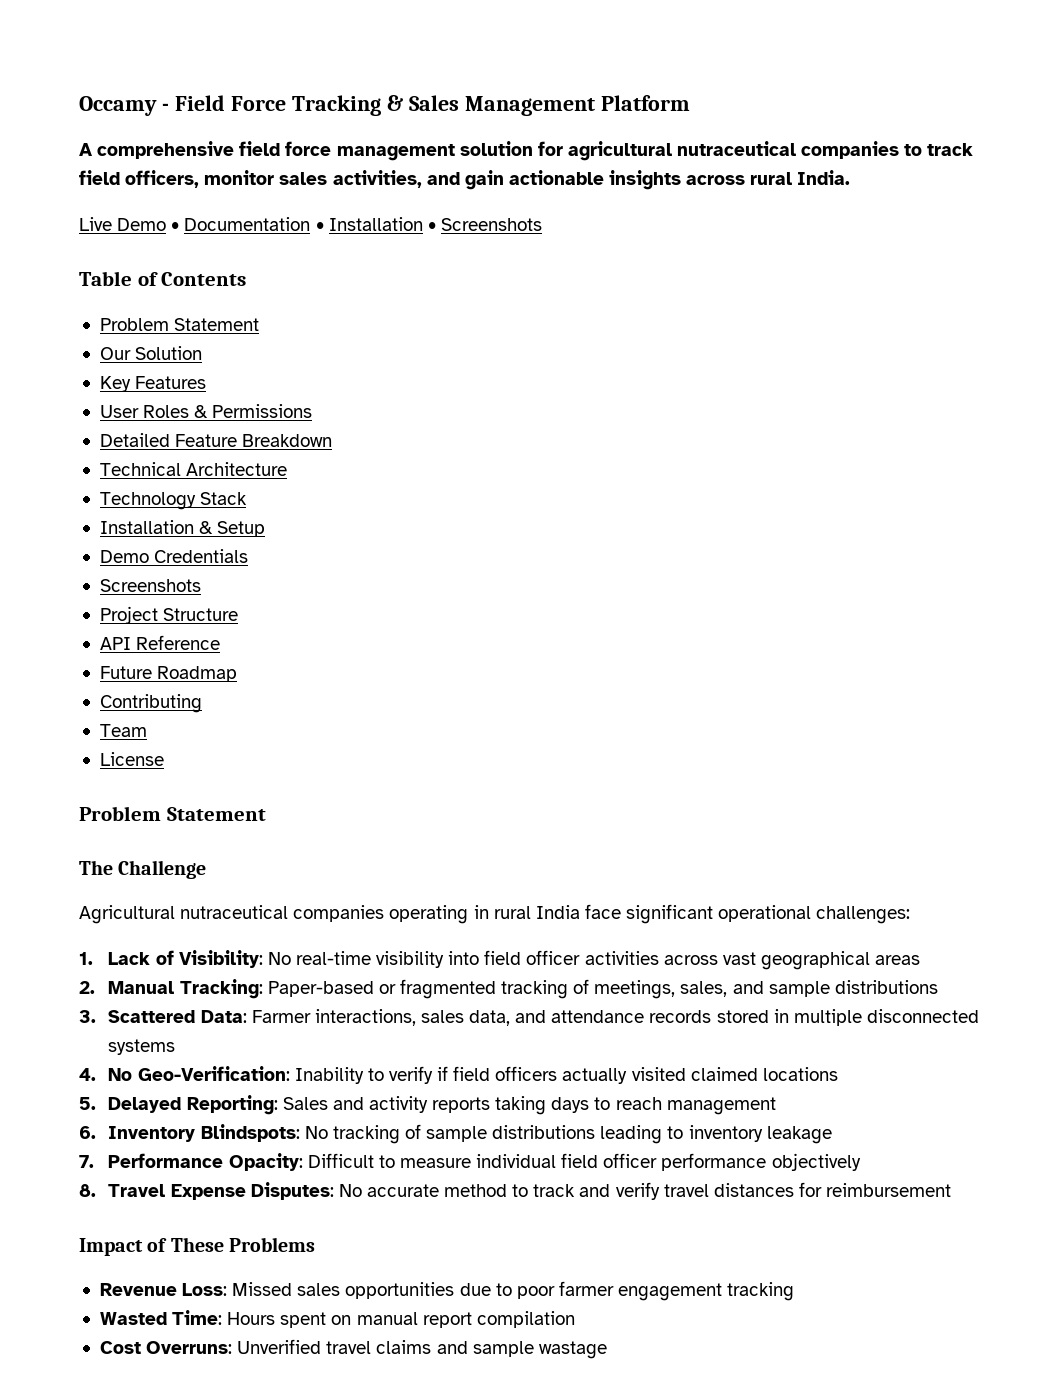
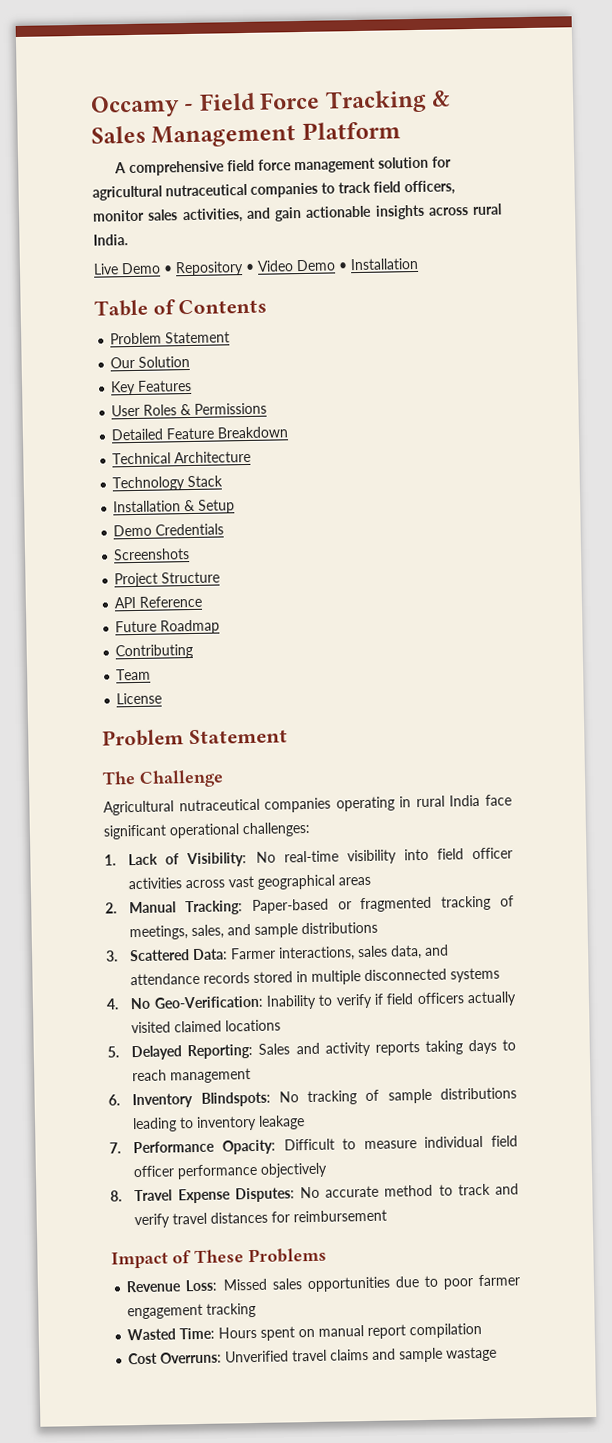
[184,217,311,231] Documentation -> [175,259,336,277] Repository • Video Demo
[427,218,542,231] • Screenshots -> (419, 264) none

